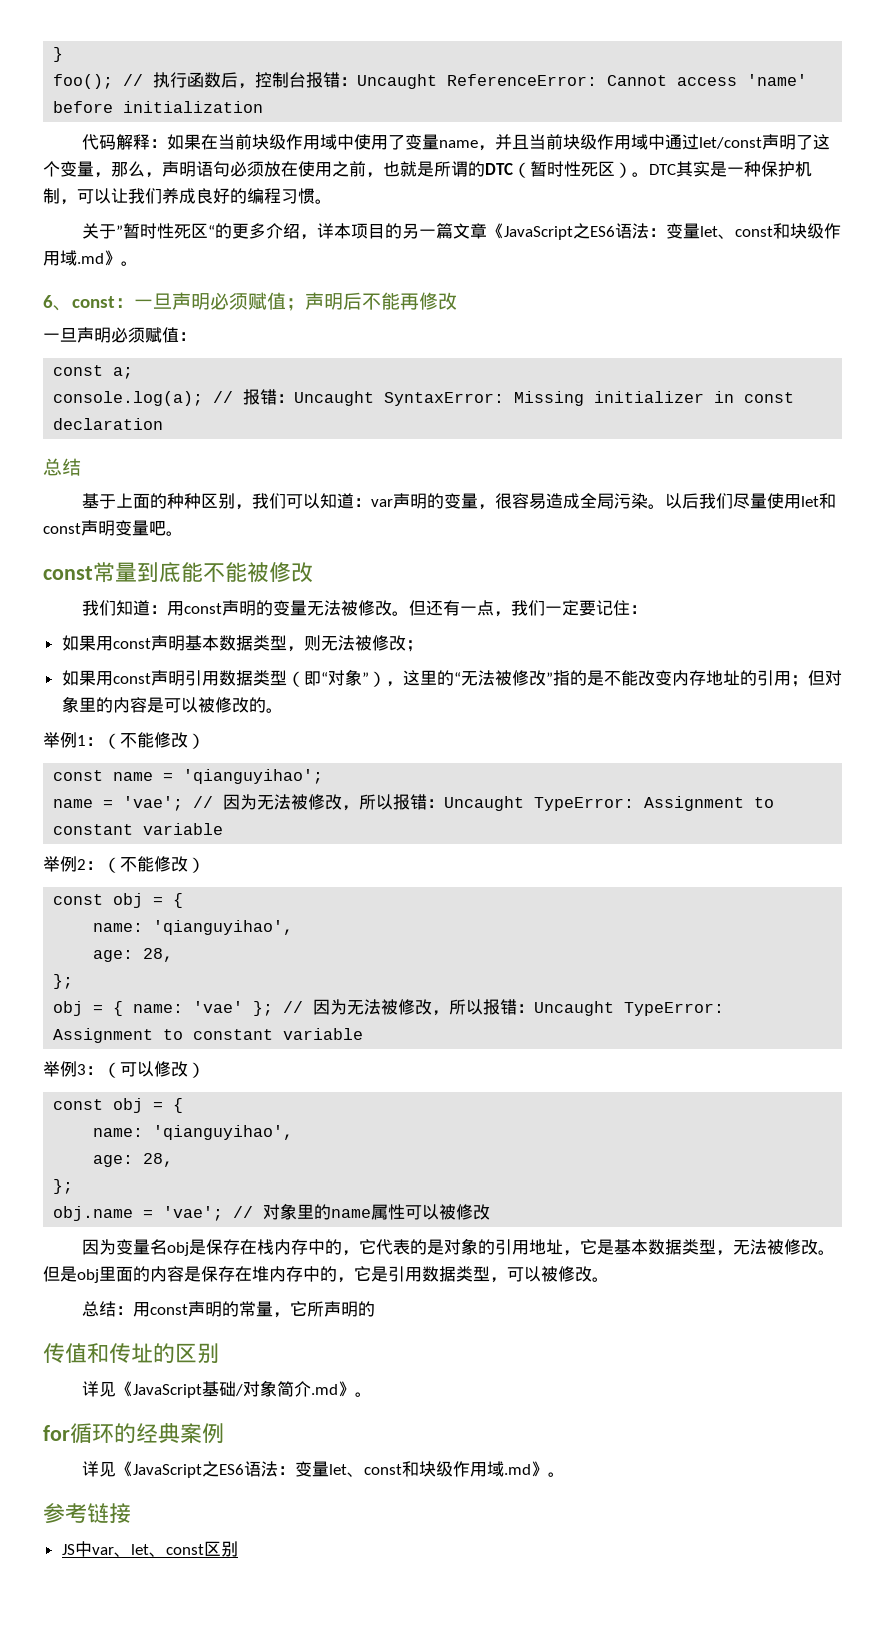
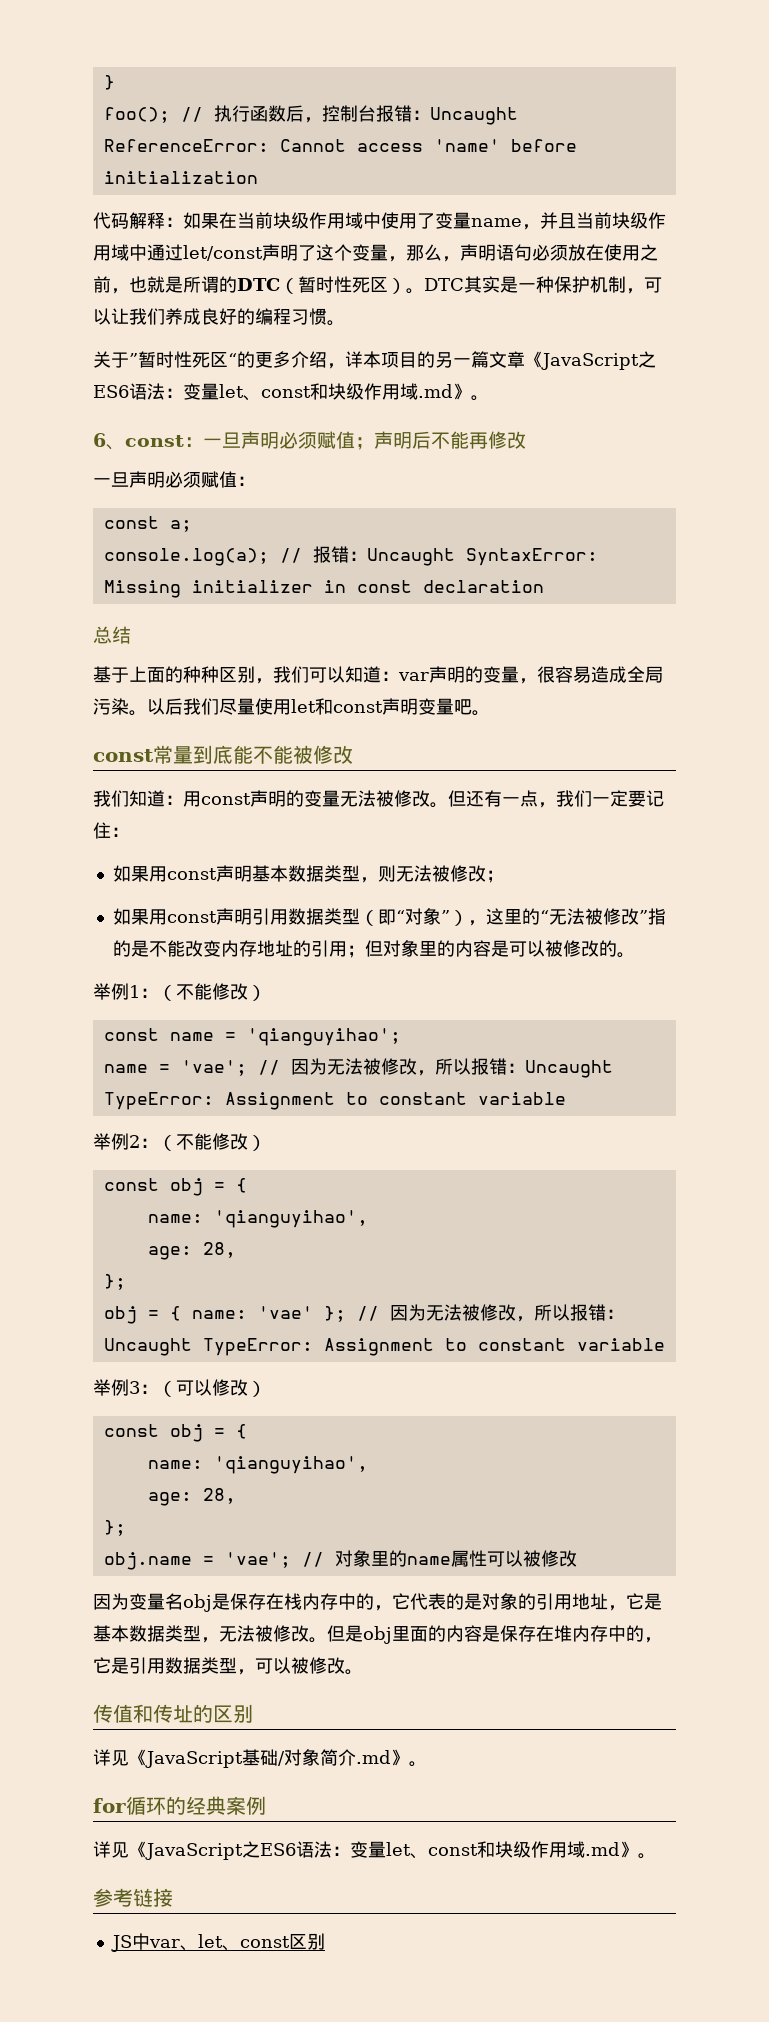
[82,1301,376,1318] // 总结：用const声明的常量，它所声明的 -> (363, 1672) none

